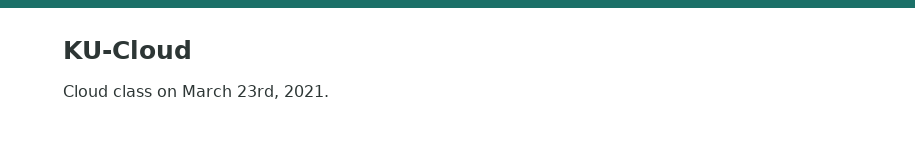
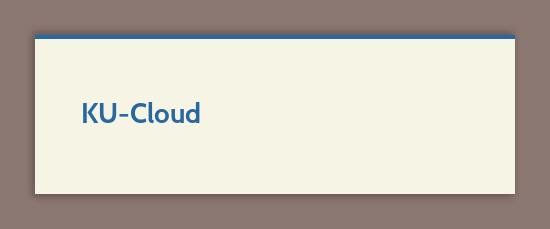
[63,85,329,99] // Cloud class on March 23rd, 2021. -> (201, 112) none

